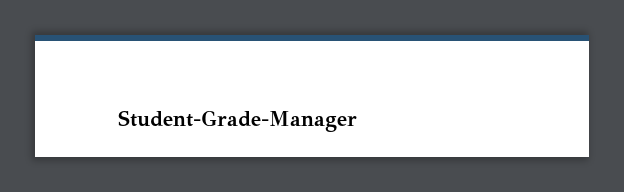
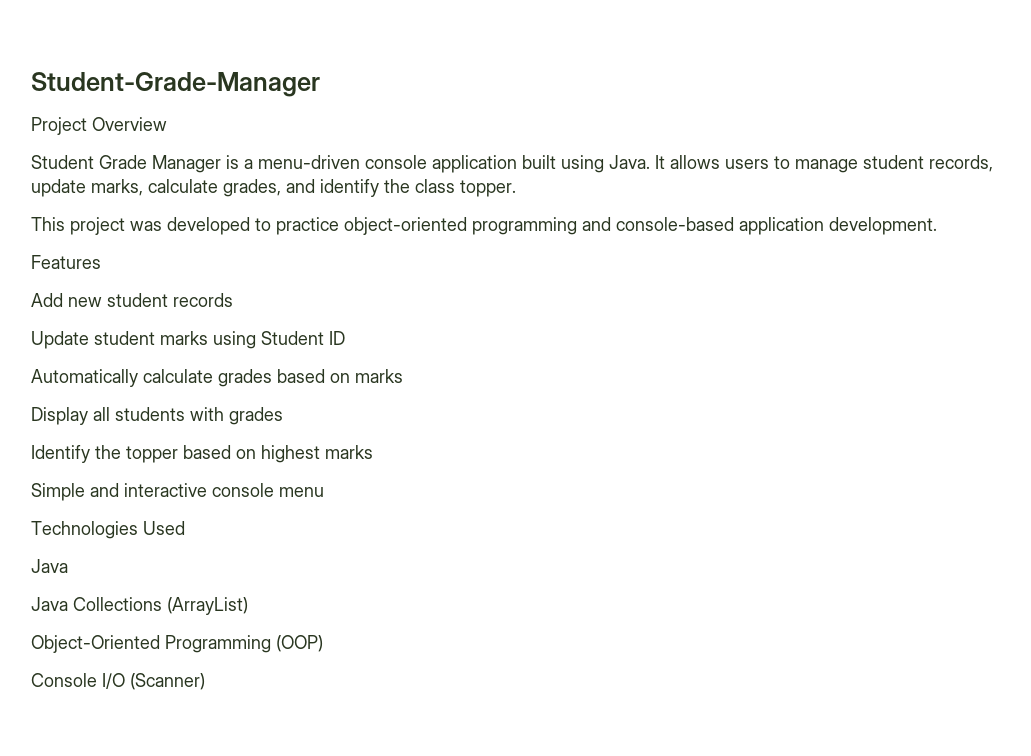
(357, 121) none -> [31,117,167,135] [31,155,993,173] [31,179,516,197] [31,217,937,235] [31,255,101,269] [31,293,233,307] [31,331,345,349] [31,369,403,387] [31,407,283,425] [31,445,373,463] [31,483,324,501] [31,521,185,539] [31,559,68,573] [31,597,248,615] [31,635,323,653] [31,673,205,690] // Project Overview // Student Grade Manager is a menu-driven console application built using Java. It allows users to manage student records, update marks, calculate grades, and identify the class topper. // This project was developed to practice object-oriented programming and console-based application development. // Features // Add new student records // Update student marks using Student ID // Automatically calculate grades based on marks // Display all students with grades // Identify the topper based on highest marks // Simple and interactive console menu // Technologies Used // Java // Java Collections (ArrayList) // Object-Oriented Programming (OOP) // Console I/O (Scanner)

